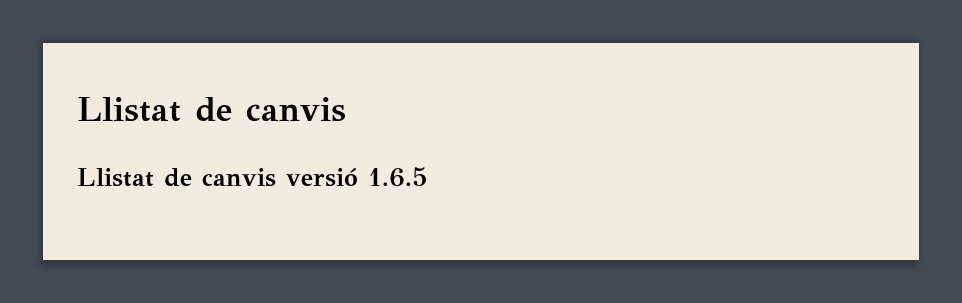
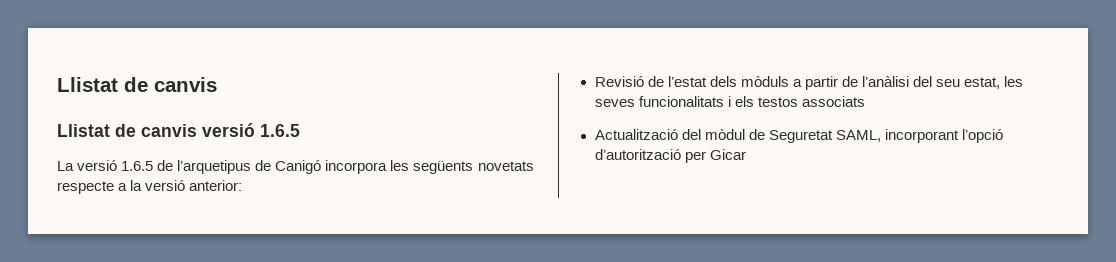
(428, 177) none -> [57,160,534,174] [57,180,243,194] [594,76,1024,90] [594,96,865,107] [594,129,1003,143] [594,149,746,163] // La versió 1.6.5 de l’arquetipus de Canigó incorpora les següents novetats respecte a la versió anterior: // Revisió de l’estat dels mòduls a partir de l’anàlisi del seu estat, les seves funcionalitats i els testos associats // Actualització del mòdul de Seguretat SAML, incorporant l’opció d’autorització per Gicar

